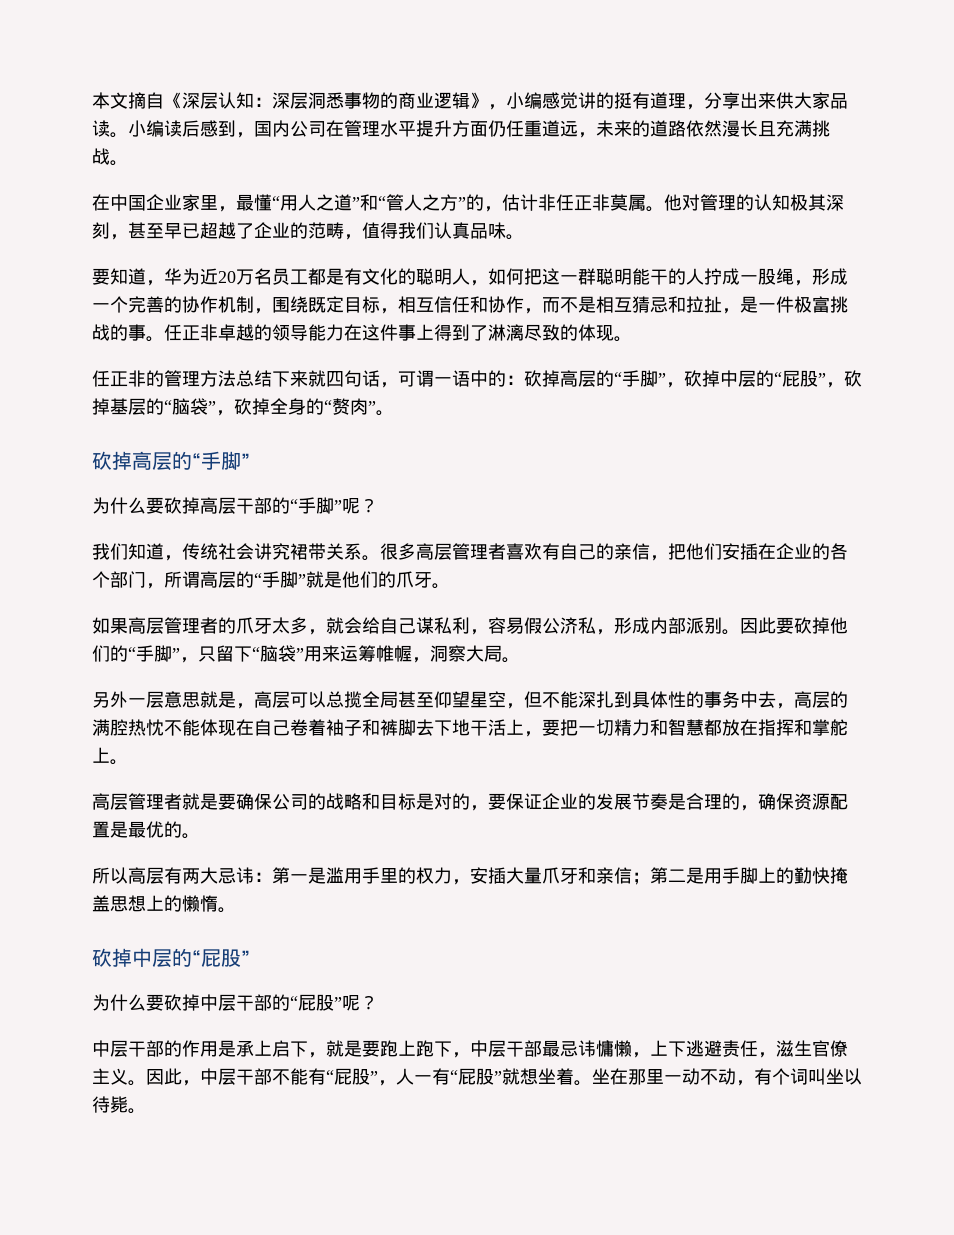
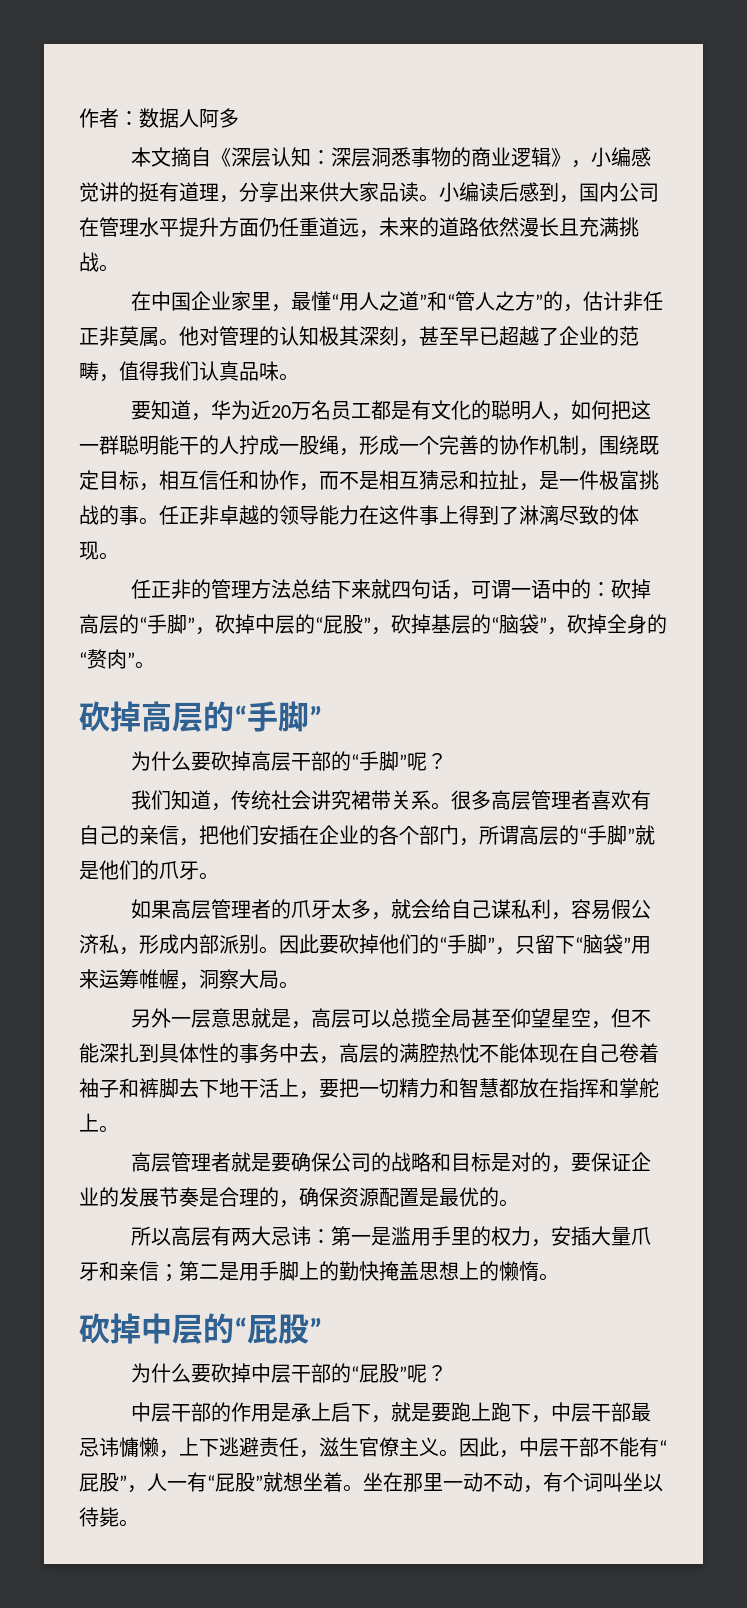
(92, 100) none -> [79,108,239,128] 作者：数据人阿多 //

